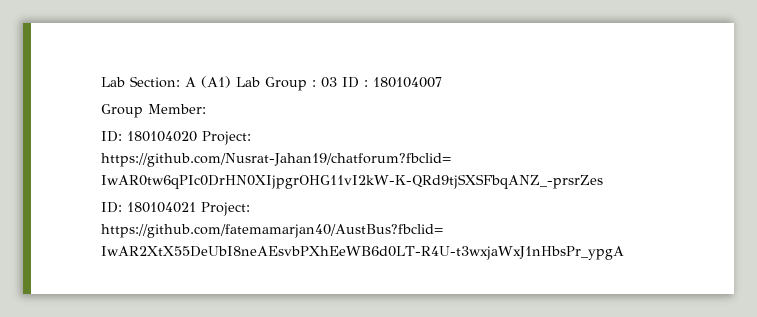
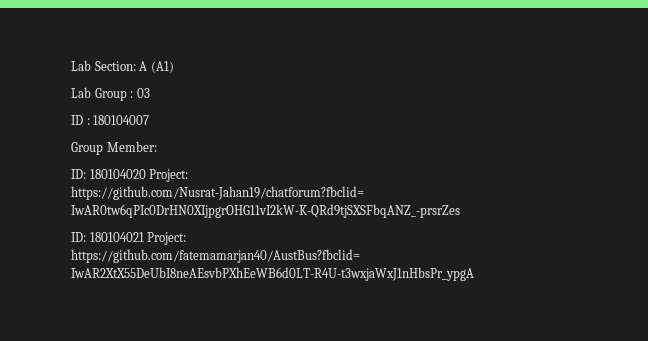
(231, 82) none -> (174, 67) //
(337, 82) none -> (150, 93) //

